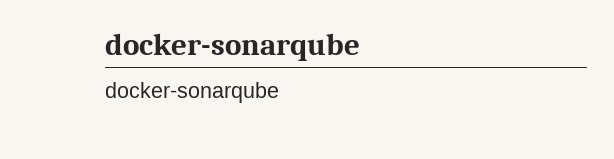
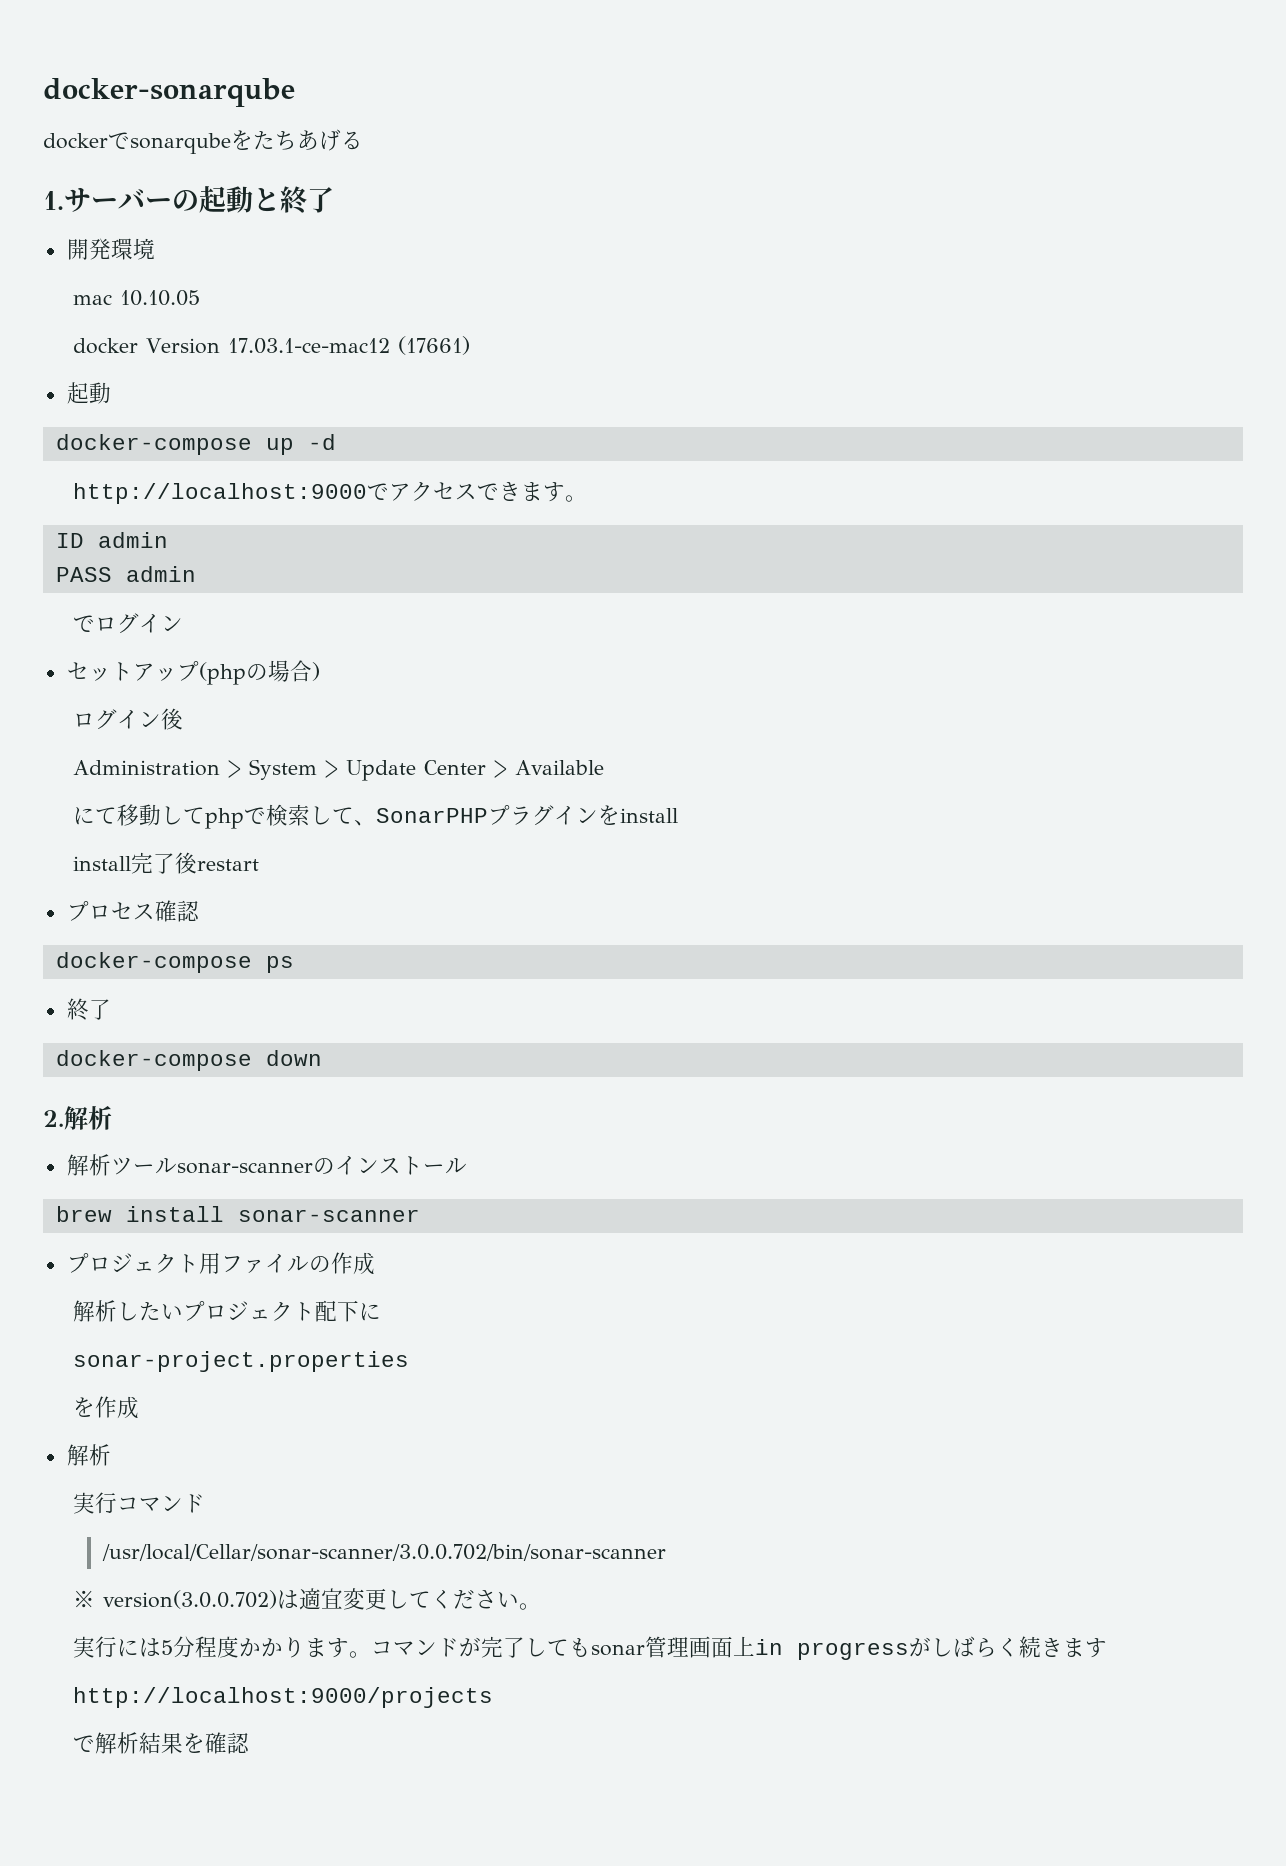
[105,82,279,103] docker-sonarqube -> [43,129,363,154] [43,186,334,214] [66,238,155,260] [72,290,200,306] [72,336,470,355] [66,382,111,404] [55,434,336,455] [72,482,587,504] [55,532,168,548] [55,566,196,582] [72,613,183,634] [66,660,320,685] [72,708,183,730] [72,759,604,781] [72,804,678,829] [72,852,259,874] [66,900,200,922] [55,952,294,973] [66,998,111,1021] [55,1050,322,1071] [43,1105,112,1130] [66,1154,467,1176] [55,1206,420,1222] [66,1252,375,1275] [72,1300,381,1322] [72,1351,409,1372] [72,1396,139,1419] [66,1444,111,1466] [72,1492,205,1514] [101,1544,666,1561] [72,1588,541,1610] [72,1636,1107,1660] [72,1687,493,1708] [72,1732,250,1754] dockerでsonarqubeをたちあげる // 1.サーバーの起動と終了 // 開発環境 // mac 10.10.05 // docker Version 17.03.1-ce-mac12 (17661) // 起動 // docker-compose up -d // http://localhost:9000でアクセスできます。 // ID admin // PASS admin // でログイン // セットアップ(phpの場合) // ログイン後 // Administration > System > Update Center > Available // にて移動してphpで検索して、SonarPHPプラグインをinstall // install完了後restart // プロセス確認 // docker-compose ps // 終了 // docker-compose down // 2.解析 // 解析ツールsonar-scannerのインストール // brew install sonar-scanner // プロジェクト用ファイルの作成 // 解析したいプロジェクト配下に // sonar-project.properties // を作成 // 解析 // 実行コマンド // /usr/local/Cellar/sonar-scanner/3.0.0.702/bin/sonar-scanner // ※ version(3.0.0.702)は適宜変更してください。 // 実行には5分程度かかります。コマンドが完了してもsonar管理画面上in progressがしばらく続きます // http://localhost:9000/projects // で解析結果を確認

